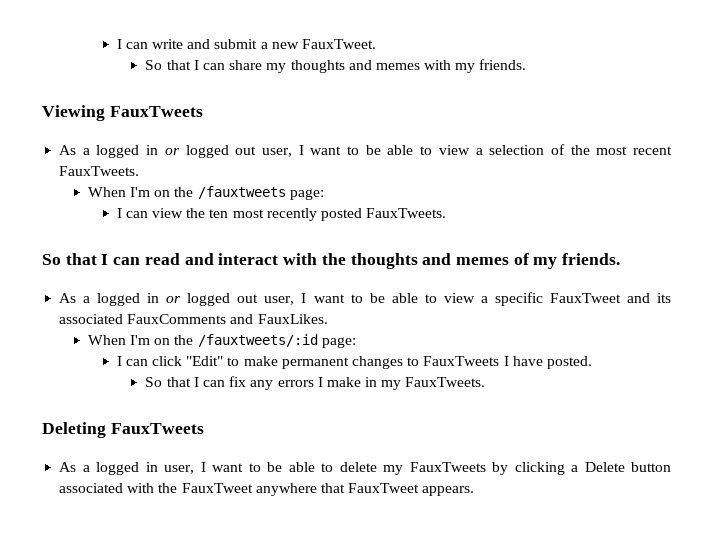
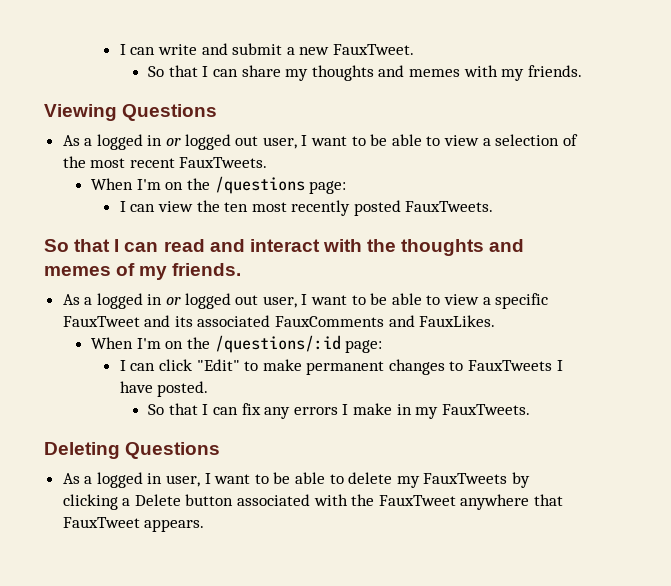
[109,106,203,117] FauxTweets -> [122,104,218,121] Questions
[197,186,286,199] /fauxtweets -> [214,176,305,194] /questions
[197,334,318,347] /fauxtweets/:id -> [214,335,341,353] /questions/:id
[110,423,204,434] FauxTweets -> [125,442,221,459] Questions

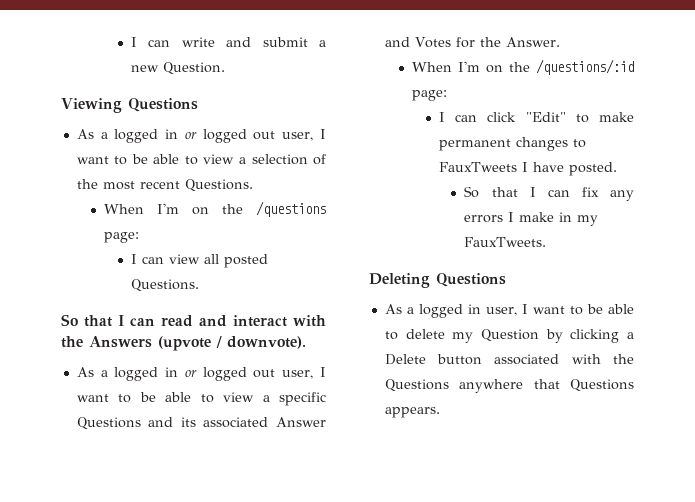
[332,44,414,55] [148,65,582,81] FauxTweet. // So that I can share my thoughts and memes with my friends. -> [163,62,226,75] Question.
[179,157,268,168] FauxTweets. -> [184,179,253,192] Questions.
[196,200,494,216] the ten most recently posted FauxTweets. -> [204,254,269,268] [131,279,200,292] all posted Questions.
[401,239,525,256] [44,263,242,280] thoughts and memes of my friends. -> [89,336,306,351] Answers (upvote / downvote).
[62,316,140,327] FauxTweet -> [76,417,141,430] Questions
[275,315,496,327] FauxComments and FauxLikes. -> [276,417,326,427] [384,37,560,48] Answer and Votes for the Answer.
[423,473,508,484] FauxTweets -> [480,329,539,342] Question
[378,495,456,506] FauxTweet -> [384,379,449,392] Questions
[62,517,140,528] FauxTweet -> [570,379,634,392] Questions

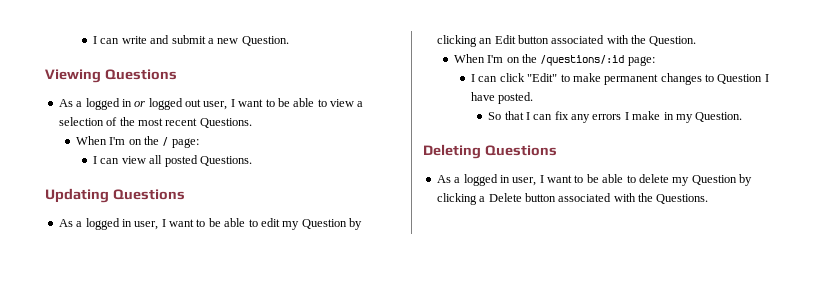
[256,201,326,217] /questions -> [162,137,169,146] /
[61,314,326,327] [61,336,306,351] [76,367,326,381] [76,392,326,406] [76,417,326,430] [384,37,560,48] So that I can read and interact with the Answers (upvote / downvote). // As a logged in or logged out user, I want to be able to view a specific Questions and its associated Answer and Votes for the Answer. -> [45,188,185,203] [58,218,362,230] [436,35,697,47] Updating Questions // As a logged in user, I want to be able to edit my Question by clicking an Edit button associated with the Question.
[439,162,518,172] FauxTweets -> [717,74,763,84] Question
[464,237,547,247] FauxTweets. -> [695,112,743,122] Question.
[384,379,634,393] [384,407,440,418] Questions anywhere that Questions appears. -> [656,194,709,204] Questions.

